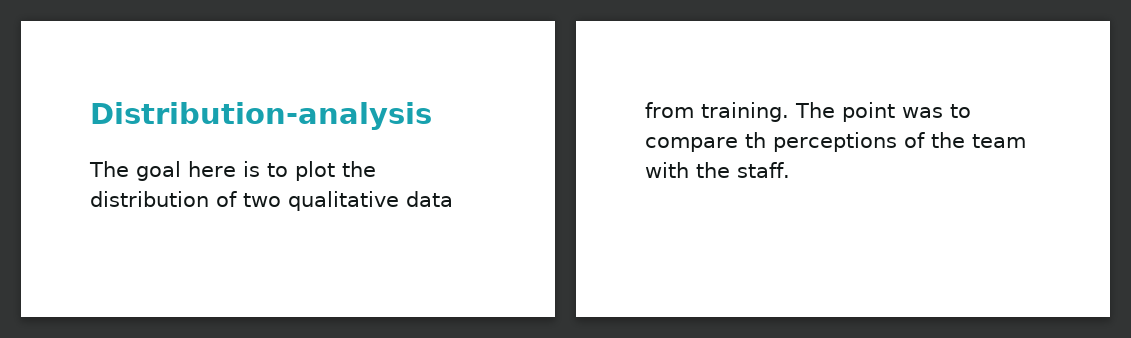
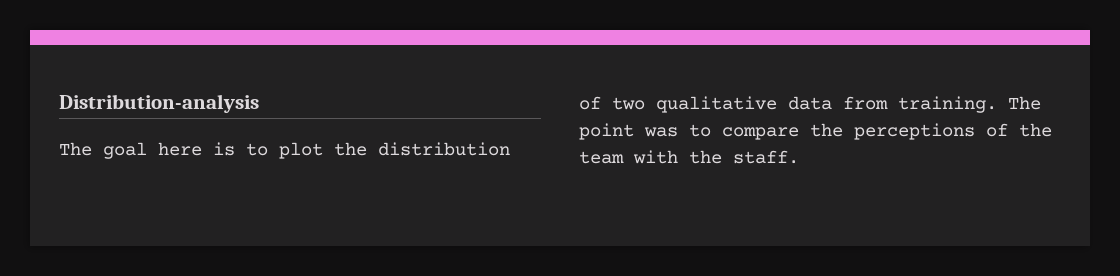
[745,132,766,148] th -> [810,123,843,137] the

